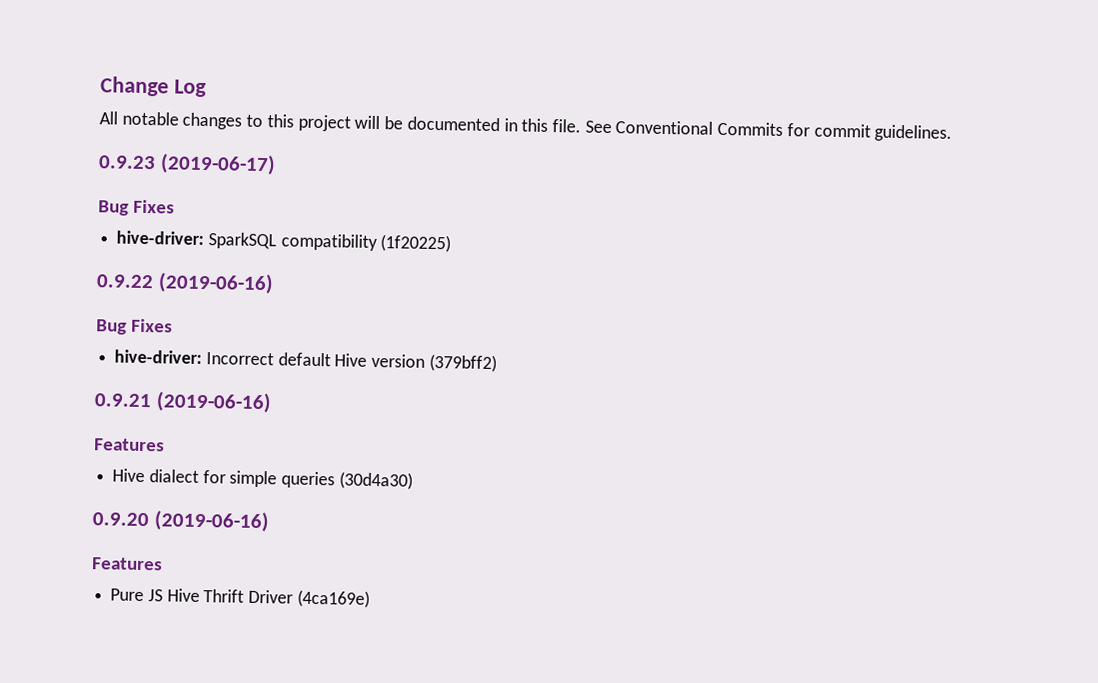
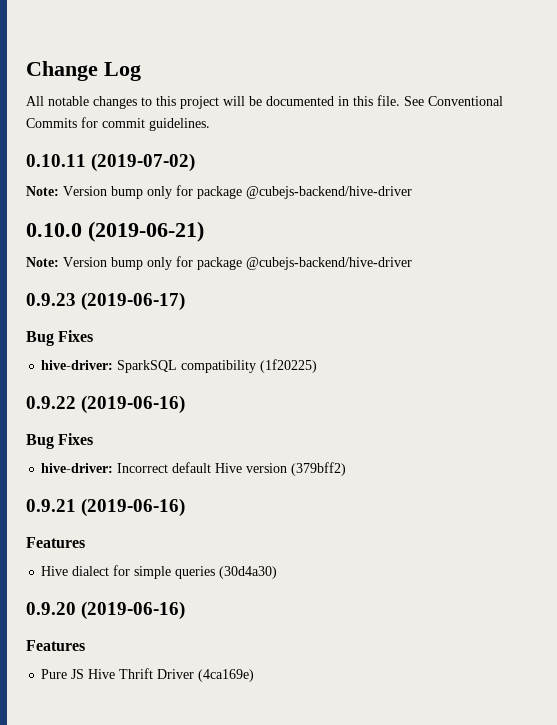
(953, 133) none -> [26,153,196,172] [26,185,412,199] [26,221,204,242] [26,256,412,270] // 0.10.11 (2019-07-02) // Note: Version bump only for package @cubejs-backend/hive-driver // 0.10.0 (2019-06-21) // Note: Version bump only for package @cubejs-backend/hive-driver

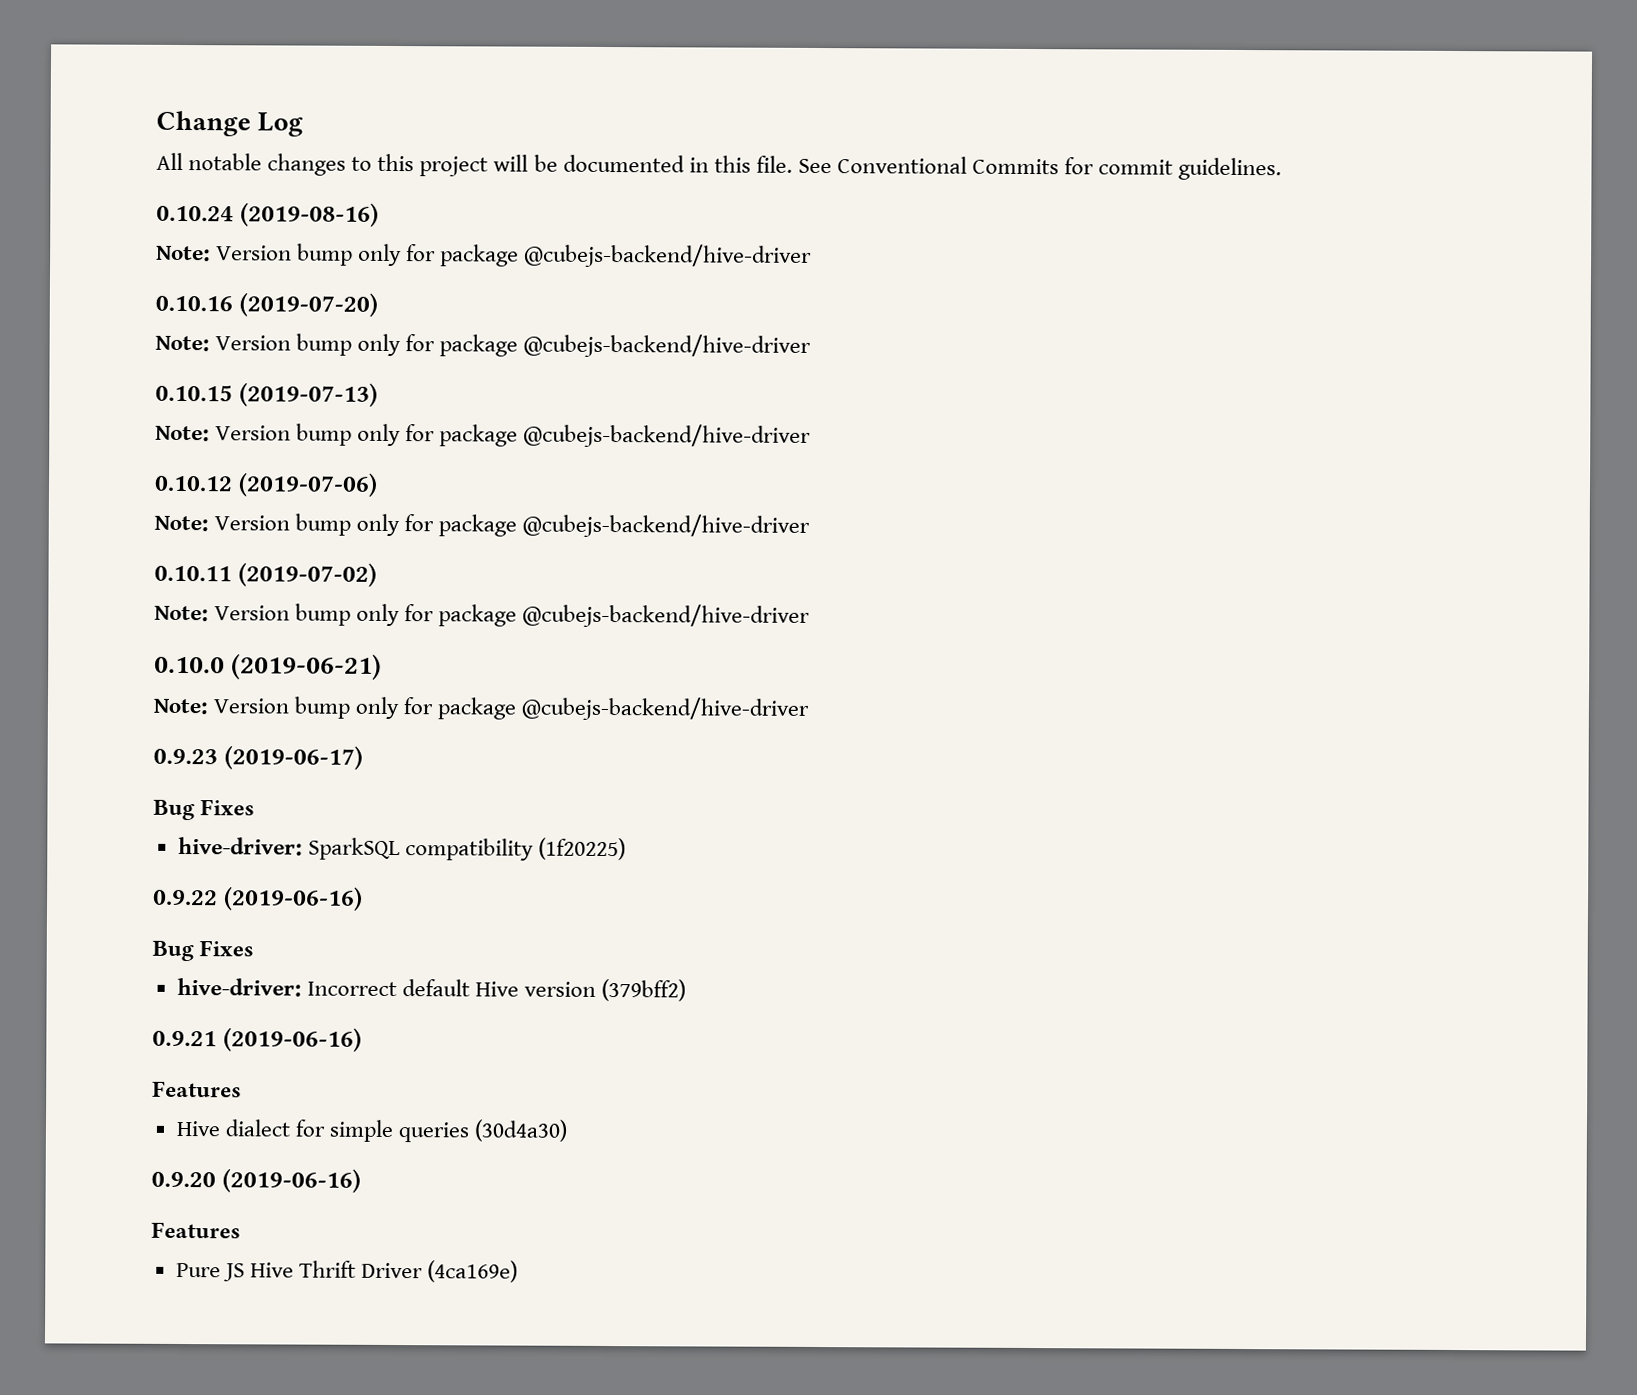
(210, 124) none -> [156,202,379,227] [156,243,813,268] [155,292,378,317] [155,333,812,358] [155,382,378,407] [155,423,812,448] [154,472,378,497] [154,513,811,538] // 0.10.24 (2019-08-16) // Note: Version bump only for package @cubejs-backend/hive-driver // 0.10.16 (2019-07-20) // Note: Version bump only for package @cubejs-backend/hive-driver // 0.10.15 (2019-07-13) // Note: Version bump only for package @cubejs-backend/hive-driver // 0.10.12 (2019-07-06) // Note: Version bump only for package @cubejs-backend/hive-driver

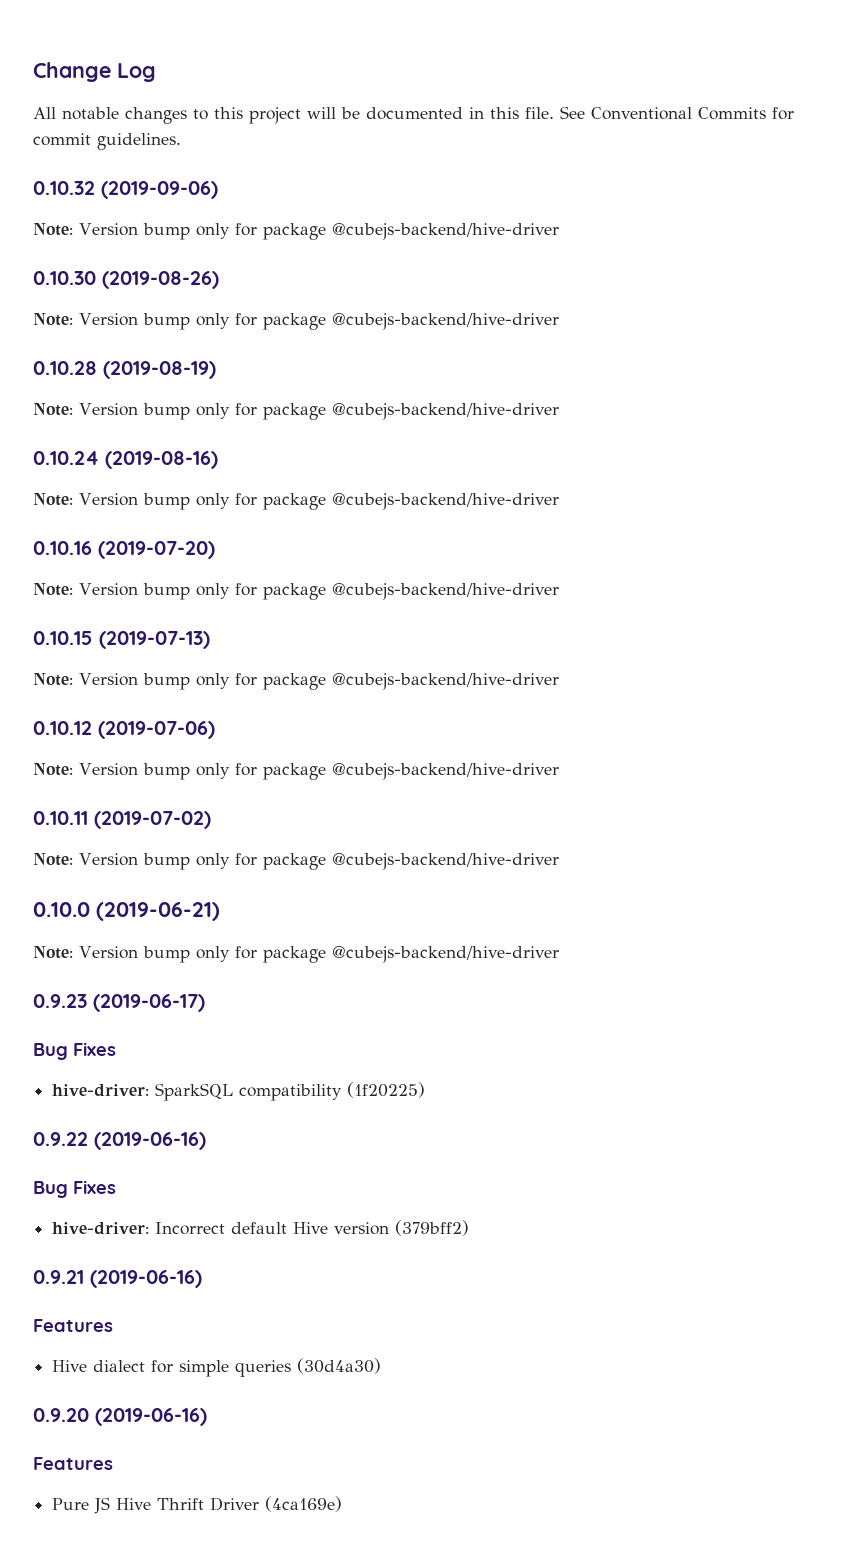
(1283, 169) none -> [33,181,218,199] [33,223,559,240] [33,271,219,289] [33,313,559,330] [33,361,216,379] [33,403,559,420] // 0.10.32 (2019-09-06) // Note: Version bump only for package @cubejs-backend/hive-driver // 0.10.30 (2019-08-26) // Note: Version bump only for package @cubejs-backend/hive-driver // 0.10.28 (2019-08-19) // Note: Version bump only for package @cubejs-backend/hive-driver

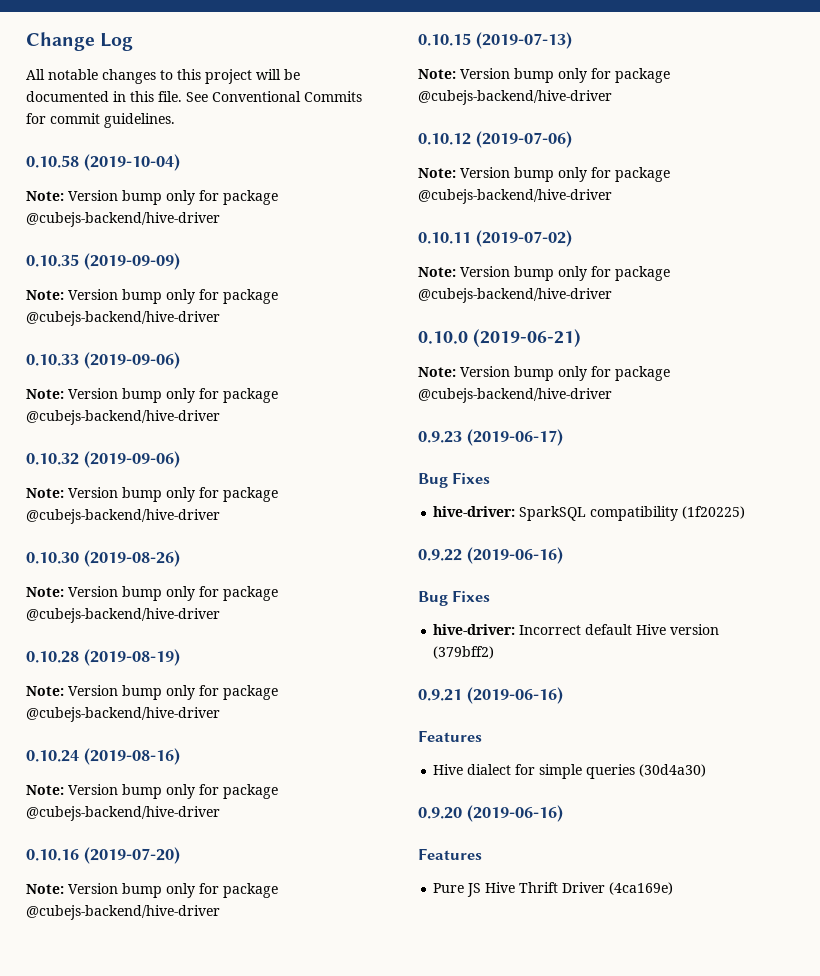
(181, 141) none -> [26,154,180,171] [26,190,278,205] [26,212,220,227] [26,253,180,270] [26,289,278,304] [26,311,220,326] [26,352,180,369] [26,388,278,403] [26,410,220,425] // 0.10.58 (2019-10-04) // Note: Version bump only for package @cubejs-backend/hive-driver // 0.10.35 (2019-09-09) // Note: Version bump only for package @cubejs-backend/hive-driver // 0.10.33 (2019-09-06) // Note: Version bump only for package @cubejs-backend/hive-driver

